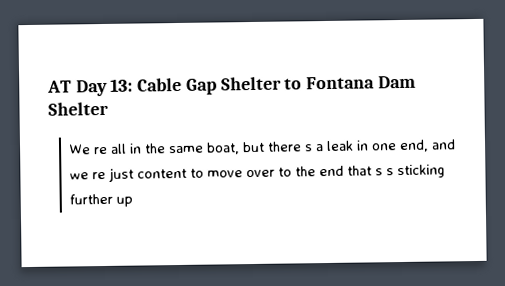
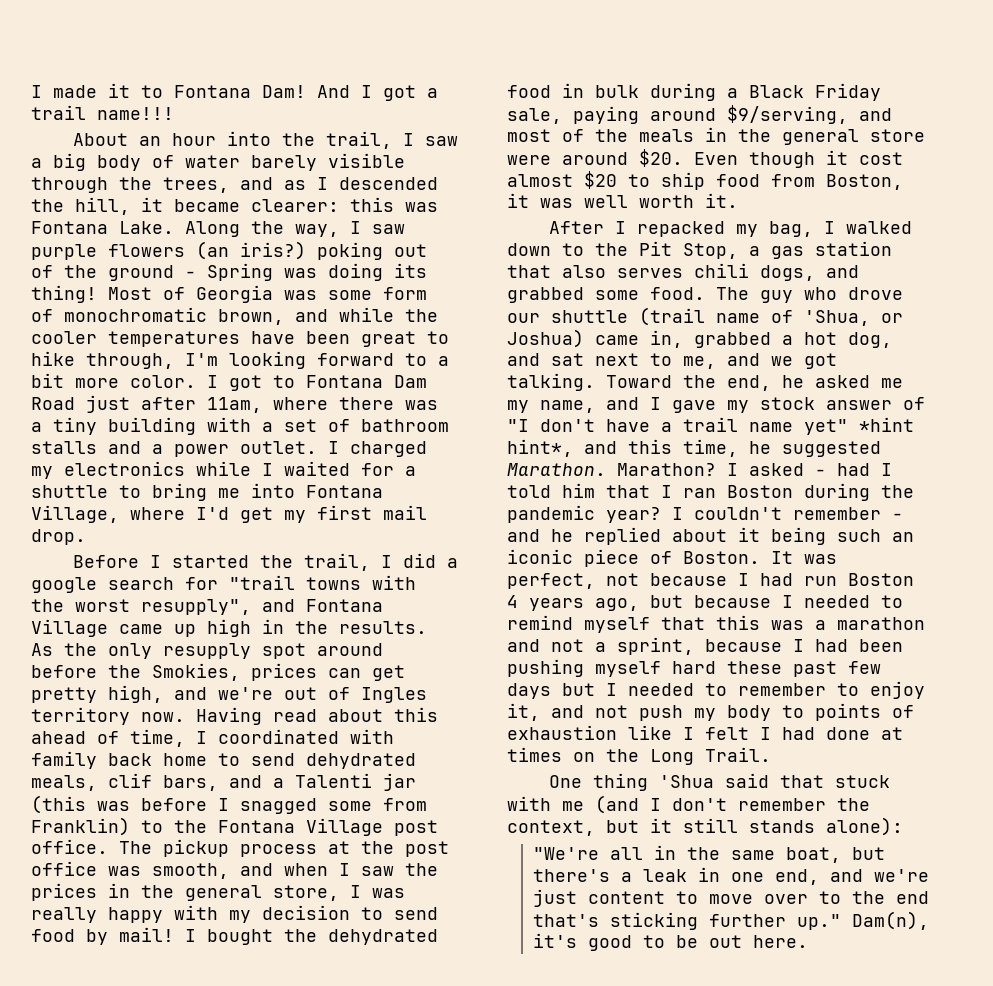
[47,75,416,97] [48,101,109,116] [69,144,109,155] AT Day 13: Cable Gap Shelter to Fontana Dam Shelter // We re -> [31,83,438,101] [31,105,174,120] [72,131,458,149] [31,153,405,171] [31,177,438,193] [31,197,438,215] [31,221,405,237] [31,241,427,260] [31,263,427,281] [31,285,427,303] [31,307,438,325] [31,331,449,347] [31,351,449,369] [31,373,427,391] [31,395,438,413] [31,417,449,435] [31,441,427,457] [31,461,416,479] [31,483,383,501] [31,505,427,523] [31,529,86,545] [72,553,458,571] [31,575,416,593] [31,599,383,615] [31,619,427,637] [31,643,383,659] [31,663,405,681] [31,685,427,703] [31,707,438,725] [31,729,394,747] [31,751,416,769] [31,773,416,791] [31,795,427,814] [31,817,438,836] [31,839,449,857] [31,861,438,879] [31,883,405,901] [31,905,438,923] [31,927,438,945] [507,83,881,101] [507,105,892,124] [507,127,925,145] [507,149,903,168] [507,171,903,190] [507,193,738,208] [548,221,912,237] [507,241,892,259] [507,263,859,281] [507,287,903,303] [507,307,903,326] [507,329,892,348] [507,353,837,369] [507,373,903,391] [507,397,925,413] [507,417,914,435] [507,439,881,457] [507,463,892,476] [507,483,914,501] [507,505,903,523] [507,527,914,545] [507,549,837,567] [507,573,914,589] [507,595,903,611] [507,615,925,633] [507,637,903,655] [507,659,881,677] [507,681,925,699] [507,703,914,721] [507,725,903,740] [507,747,771,765] [548,773,890,791] [507,795,870,814] [507,817,903,836] [533,847,600,860] I made it to Fontana Dam! And I got a trail name!!! // About an hour into the trail, I saw a big body of water barely visible through the trees, and as I descended the hill, it became clearer: this was Fontana Lake. Along the way, I saw purple flowers (an iris?) poking out of the ground - Spring was doing its thing! Most of Georgia was some form of monochromatic brown, and while the cooler temperatures have been great to hike through, I'm looking forward to a bit more color. I got to Fontana Dam Road just after 11am, where there was a tiny building with a set of bathroom stalls and a power outlet. I charged my electronics while I waited for a shuttle to bring me into Fontana Village, where I'd get my first mail drop. // Before I started the trail, I did a google search for "trail towns with the worst resupply", and Fontana Village came up high in the results. As the only resupply spot around before the Smokies, prices can get pretty high, and we're out of Ingles territory now. Having read about this ahead of time, I coordinated with family back home to send dehydrated meals, clif bars, and a Talenti jar (this was before I snagged some from Franklin) to the Fontana Village post office. The pickup process at the post office was smooth, and when I saw the prices in the general store, I was really happy with my decision to send food by mail! I bought the dehydrated food in bulk during a Black Friday sale, paying around $9/serving, and most of the meals in the general store were around $20. Even though it cost almost $20 to ship food from Boston, it was well worth it. // After I repacked my bag, I walked down to the Pit Stop, a gas station that also serves chili dogs, and grabbed some food. The guy who drove our shuttle (trail name of 'Shua, or Joshua) came in, grabbed a hot dog, and sat next to me, and we got talking. Toward the end, he asked me my name, and I gave my stock answer of "I don't have a trail name yet" *hint hint*, and this time, he suggested Marathon. Marathon? I asked - had I told him that I ran Boston during the pandemic year? I couldn't remember - and he replied about it being such an iconic piece of Boston. It was perfect, not because I had run Boston 4 years ago, but because I needed to remind myself that this was a marathon and not a sprint, because I had been pushing myself hard these past few days but I needed to remember to enjoy it, and not push my body to points of exhaustion like I felt I had done at times on the Long Trail. // One thing 'Shua said that stuck with me (and I don't remember the context, but it still stands alone): // "We're
[267,141,314,152] there s -> [533,869,611,882] there's
[69,171,107,180] we re -> [874,869,930,882] we're
[347,164,446,179] [69,193,134,207] that s s sticking further up -> [533,911,930,930] [533,933,809,951] that's sticking further up." Dam(n), it's good to be out here.

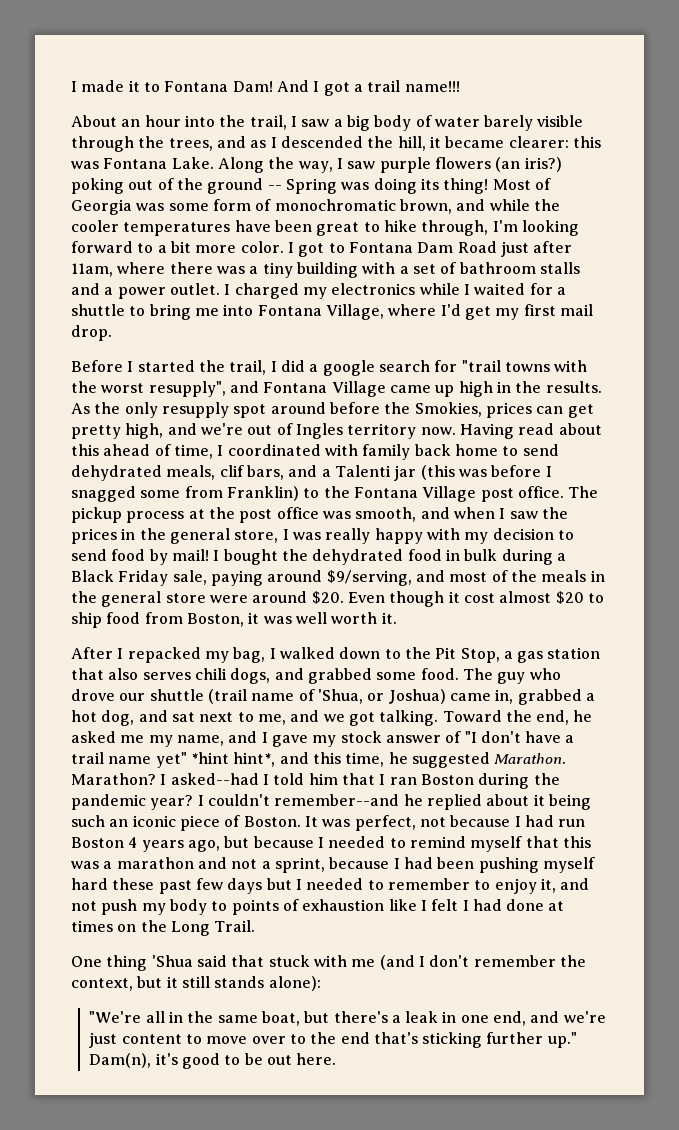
[185,271,196,278] - -> [267,185,282,190] --
[749,463,870,476] asked - had -> [170,773,259,785] asked--had
[793,507,903,520] [507,529,540,542] remember - and -> [274,794,400,806] remember--and

